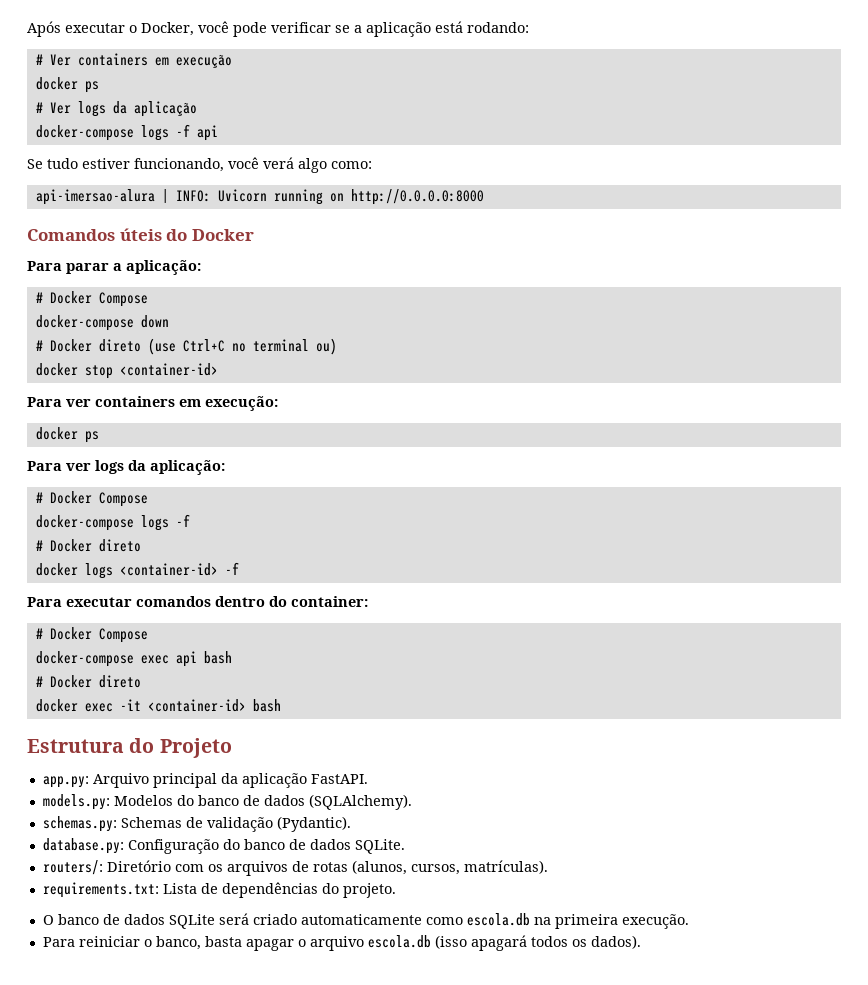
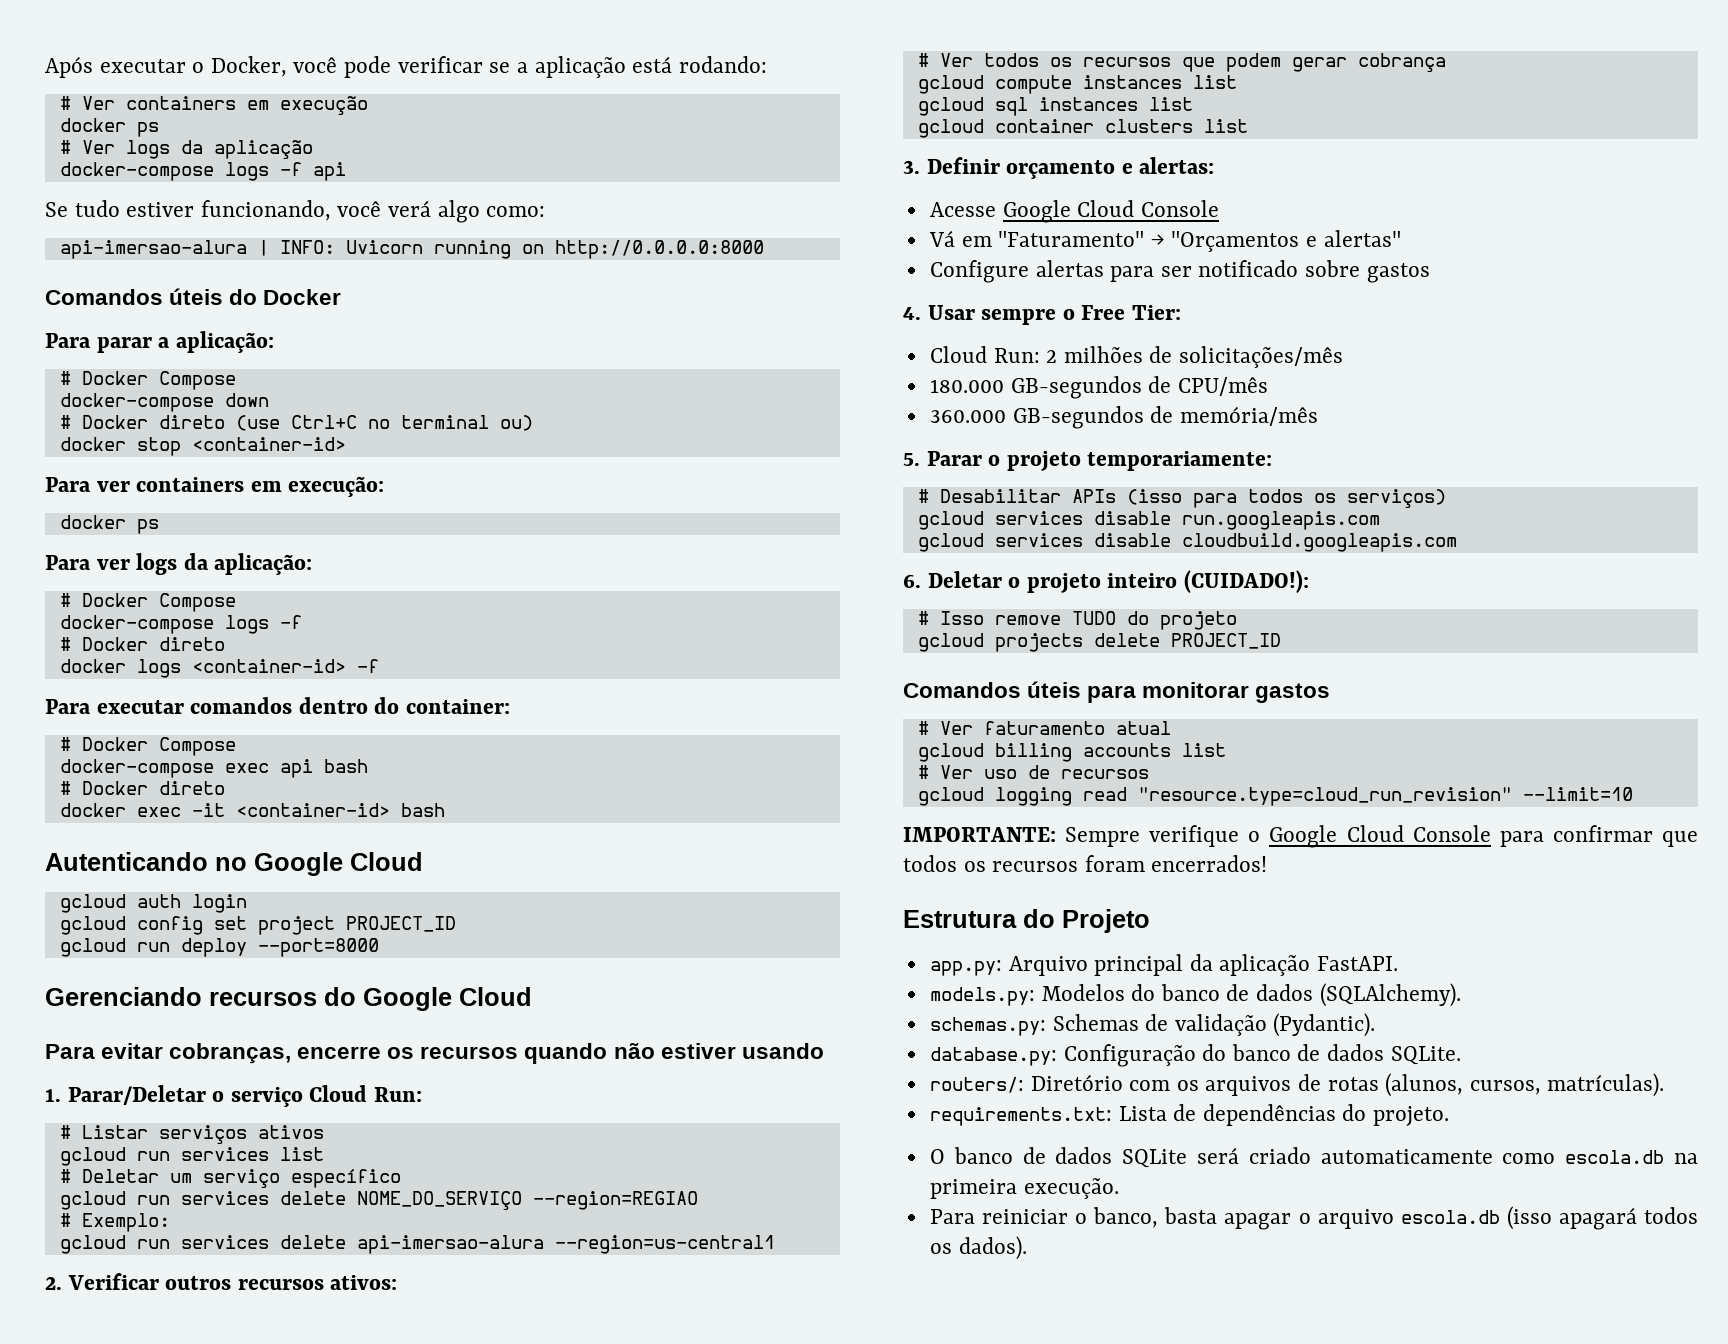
(281, 705) none -> [45,852,423,876] [59,894,247,913] [59,916,456,935] [59,938,379,957] [45,987,532,1011] [45,1043,824,1064] [45,1085,423,1107] [59,1125,324,1144] [59,1147,324,1166] [59,1169,401,1188] [59,1191,698,1210] [59,1213,170,1232] [59,1235,775,1254] [45,1273,398,1290] [917,53,1446,72] [917,75,1237,94] [917,97,1193,116] [917,119,1248,138] [903,157,1215,179] [929,200,1219,223] [928,230,1401,252] [929,260,1430,283] [903,305,1182,325] [929,346,1344,368] [929,376,1268,399] [929,406,1318,429] [903,451,1273,471] [917,489,1446,508] [917,511,1380,530] [917,533,1457,552] [903,570,1310,593] [917,611,1237,630] [917,633,1281,652] [903,681,1331,703] [917,721,1171,735] [917,743,1226,762] [917,765,1149,779] [917,787,1633,806] [903,825,1698,848] [903,855,1268,872] // Autenticando no Google Cloud // gcloud auth login // gcloud config set project PROJECT_ID // gcloud run deploy --port=8000 // Gerenciando recursos do Google Cloud // Para evitar cobranças, encerre os recursos quando não estiver usando // 1. Parar/Deletar o serviço Cloud Run: // # Listar serviços ativos // gcloud run services list // # Deletar um serviço específico // gcloud run services delete NOME_DO_SERVIÇO --region=REGIAO // # Exemplo: // gcloud run services delete api-imersao-alura --region=us-central1 // 2. Verificar outros recursos ativos: // # Ver todos os recursos que podem gerar cobrança // gcloud compute instances list // gcloud sql instances list // gcloud container clusters list // 3. Definir orçamento e alertas: // Acesse Google Cloud Console // Vá em "Faturamento" → "Orçamentos e alertas" // Configure alertas para ser notificado sobre gastos // 4. Usar sempre o Free Tier: // Cloud Run: 2 milhões de solicitações/mês // 180.000 GB-segundos de CPU/mês // 360.000 GB-segundos de memória/mês // 5. Parar o projeto temporariamente: // # Desabilitar APIs (isso para todos os serviços) // gcloud services disable run.googleapis.com // gcloud services disable cloudbuild.googleapis.com // 6. Deletar o projeto inteiro (CUIDADO!): // # Isso remove TUDO do projeto // gcloud projects delete PROJECT_ID // Comandos úteis para monitorar gastos // # Ver faturamento atual // gcloud billing accounts list // # Ver uso de recursos // gcloud logging read "resource.type=cloud_run_revision" --limit=10 // IMPORTANTE: Sempre verifique o Google Cloud Console para confirmar que todos os recursos foram encerrados!

